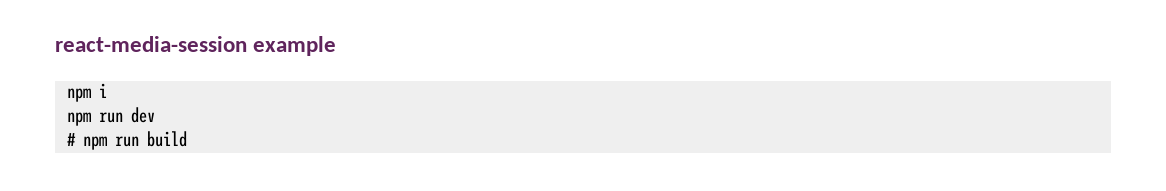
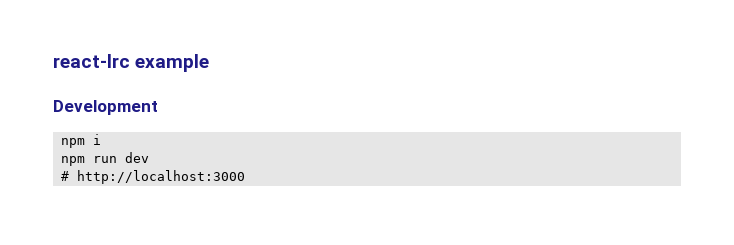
[55,36,247,52] react-media-session -> [53,54,130,68] react-lrc
(337, 46) none -> [53,100,158,115] // Development
[83,131,187,150] npm run build -> [77,170,246,184] http://localhost:3000

